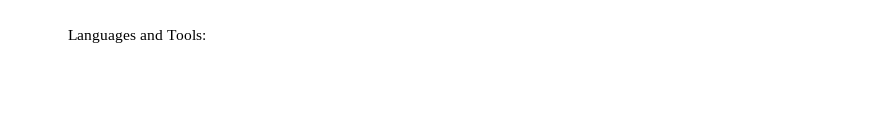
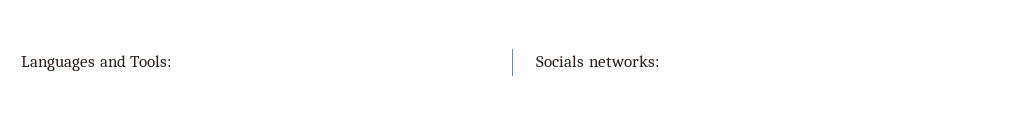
(207, 35) none -> [536,55,659,67] // Socials networks:

